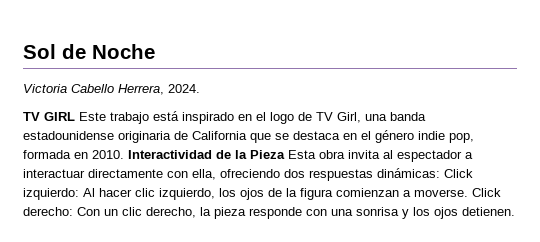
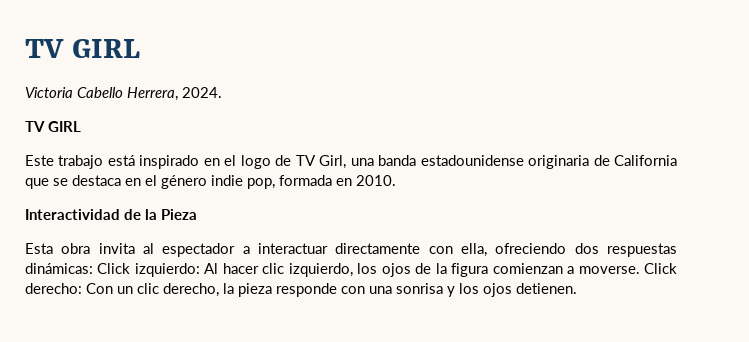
[23,44,155,59] Sol de Noche -> [25,39,140,58] TV GIRL
(75, 116) none -> (81, 126) //
(124, 154) none -> (396, 180) //
(285, 154) none -> (197, 214) //

